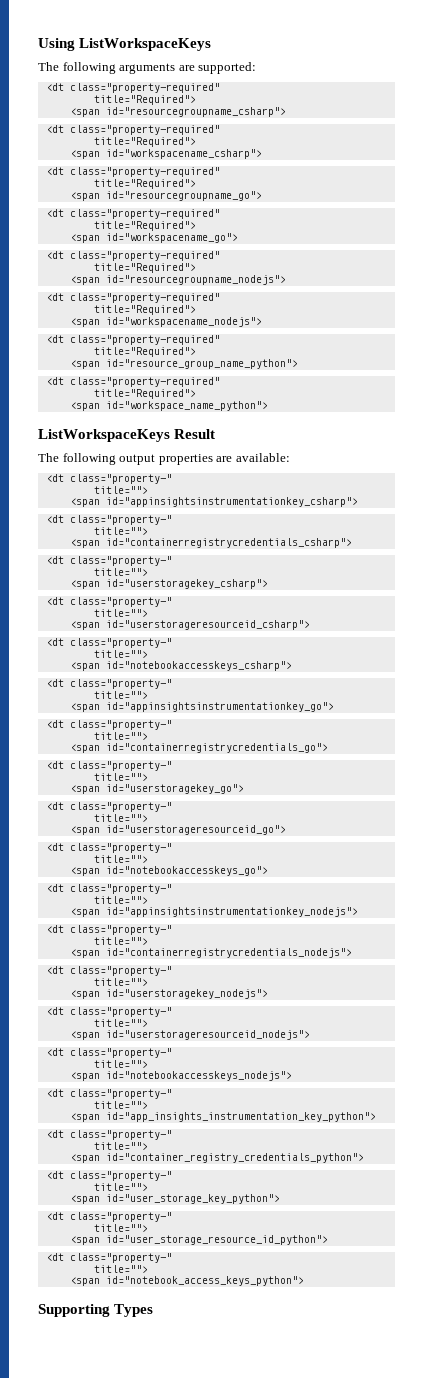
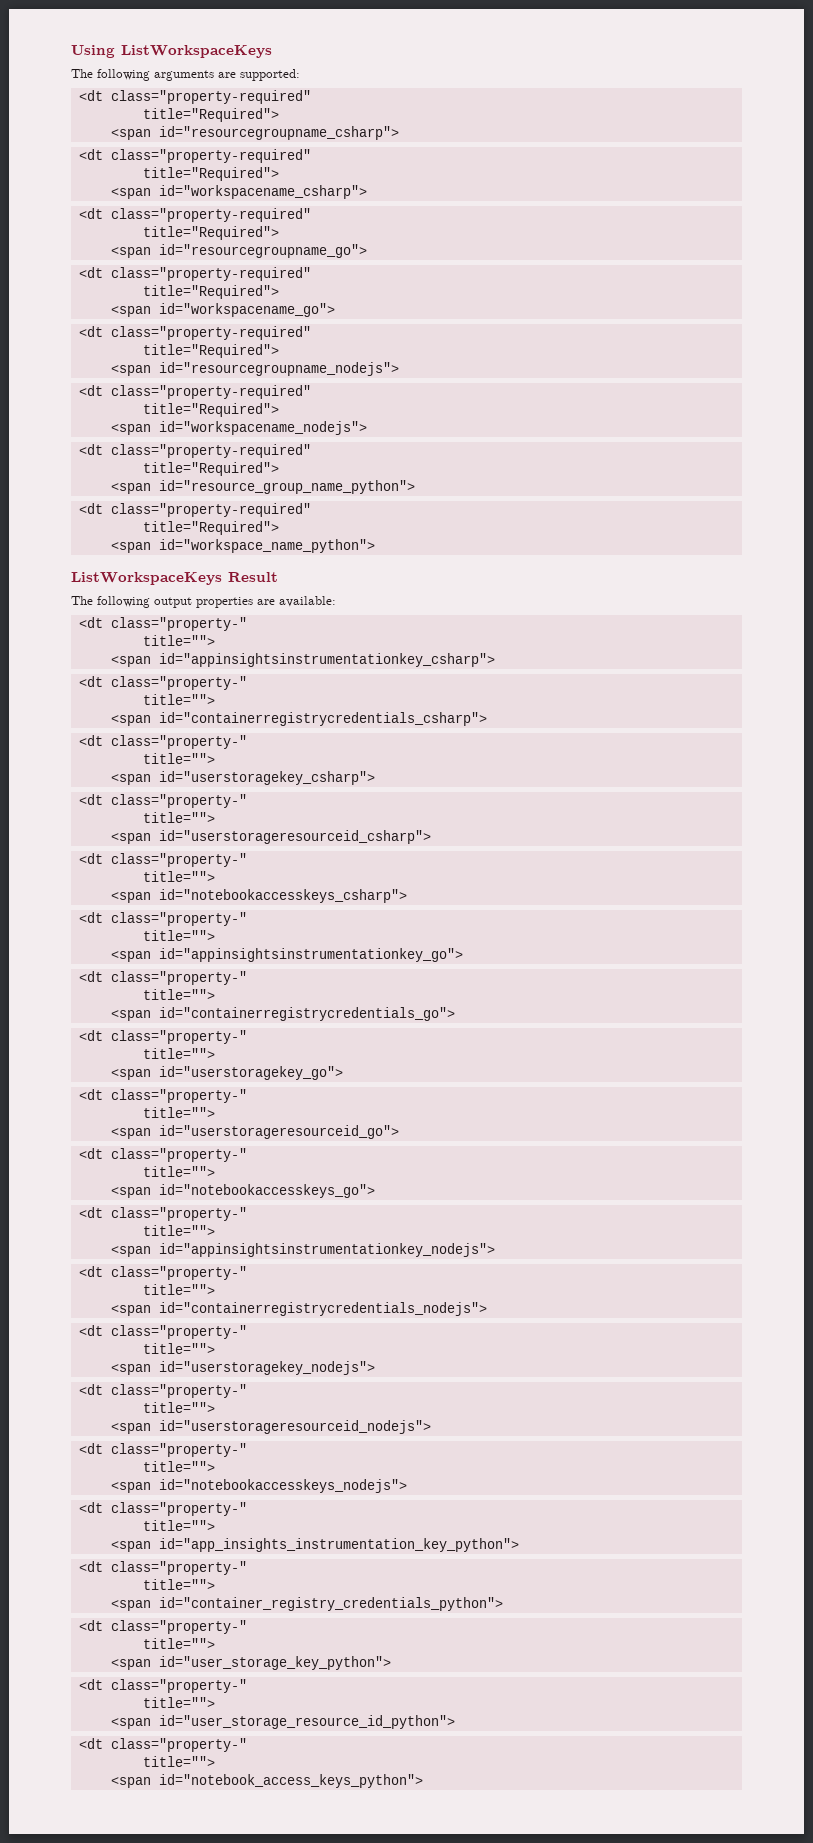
[38,1304,154,1317] // Supporting Types -> (423, 1781) none

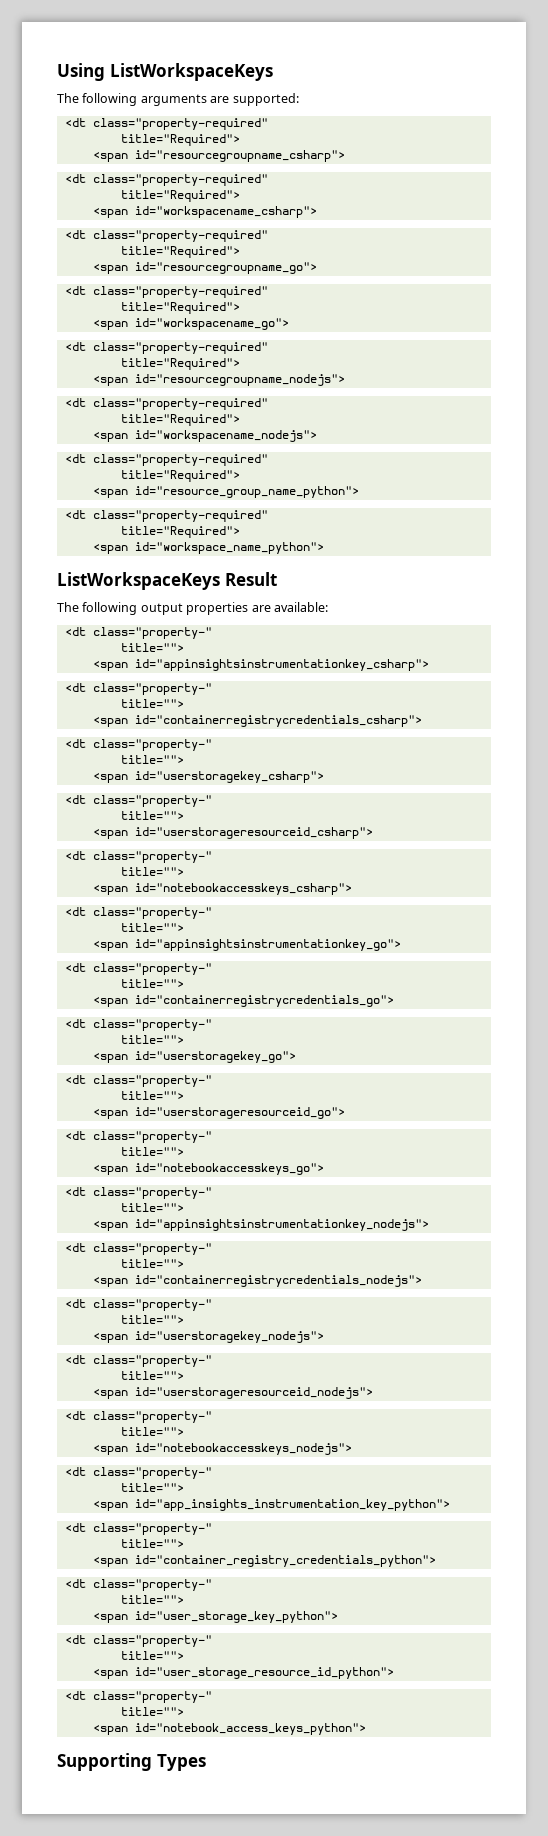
(423, 1781) none -> [57,1753,206,1771] // Supporting Types

